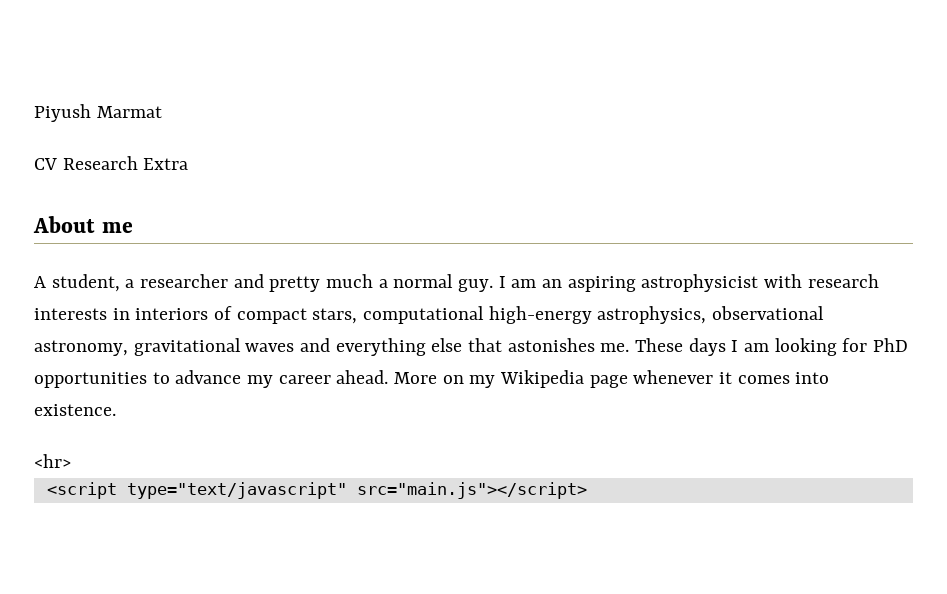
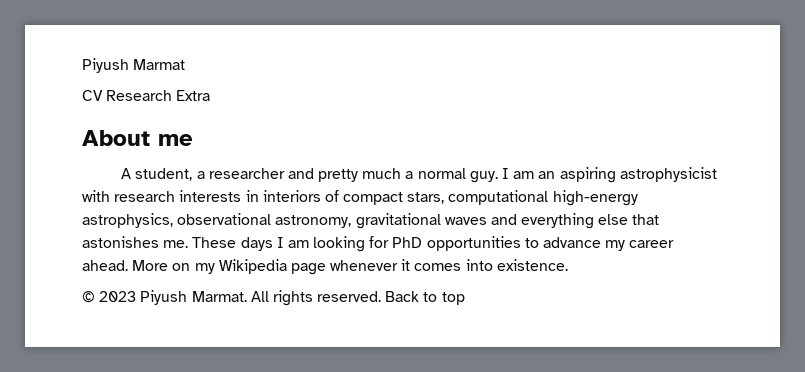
[34,454,71,468] [46,482,587,499] <hr> // <script type="text/javascript" src="main.js"></script> -> [82,290,465,306] © 2023 Piyush Marmat. All rights reserved. Back to top

